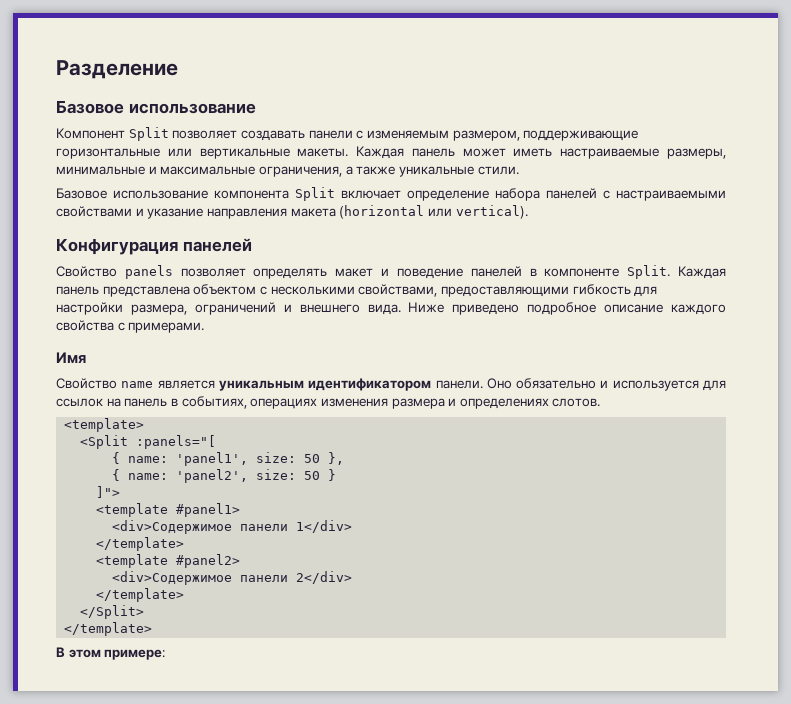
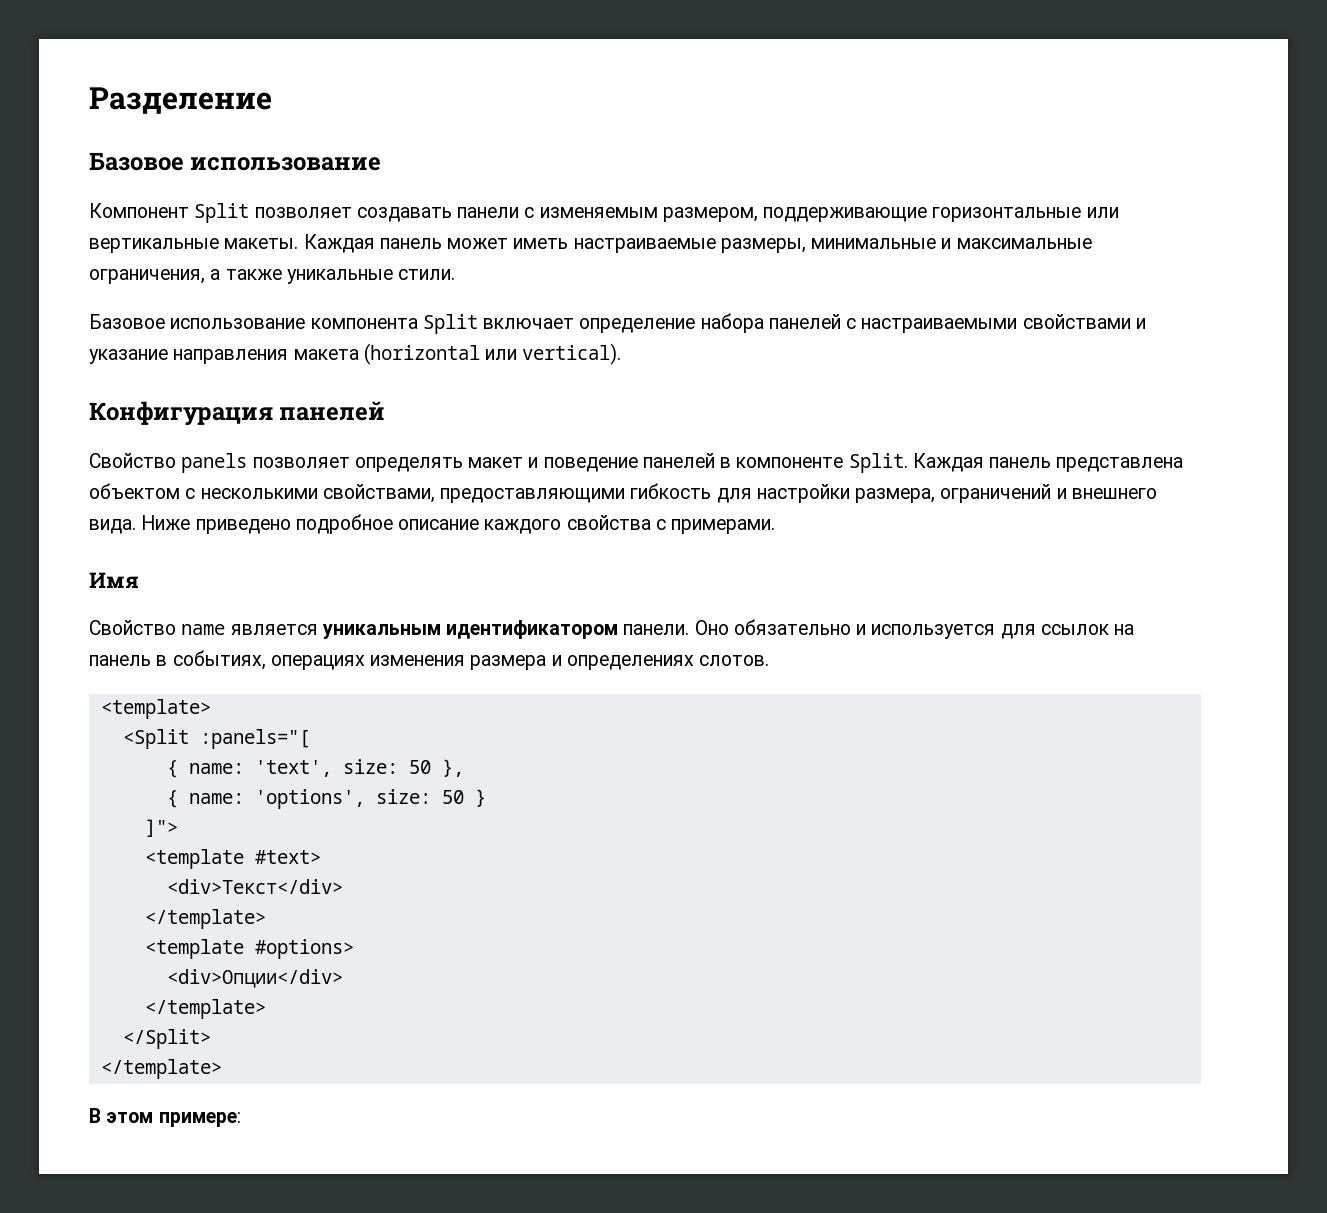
[176,452,249,466] 'panel1', -> [254,760,332,777] 'text',
[176,469,249,483] 'panel2', -> [254,789,365,809] 'options',
[176,503,241,517] [112,520,353,534] [96,537,185,551] [96,554,241,568] [112,571,353,585] #panel1> // <div>Содержимое панели 1</div> // </template> // <template #panel2> // <div>Содержимое панели 2</div> -> [254,850,321,864] [166,879,343,894] [144,909,266,929] [144,939,354,959] [166,969,343,988] #text> // <div>Текст</div> // </template> // <template #options> // <div>Опции</div>

